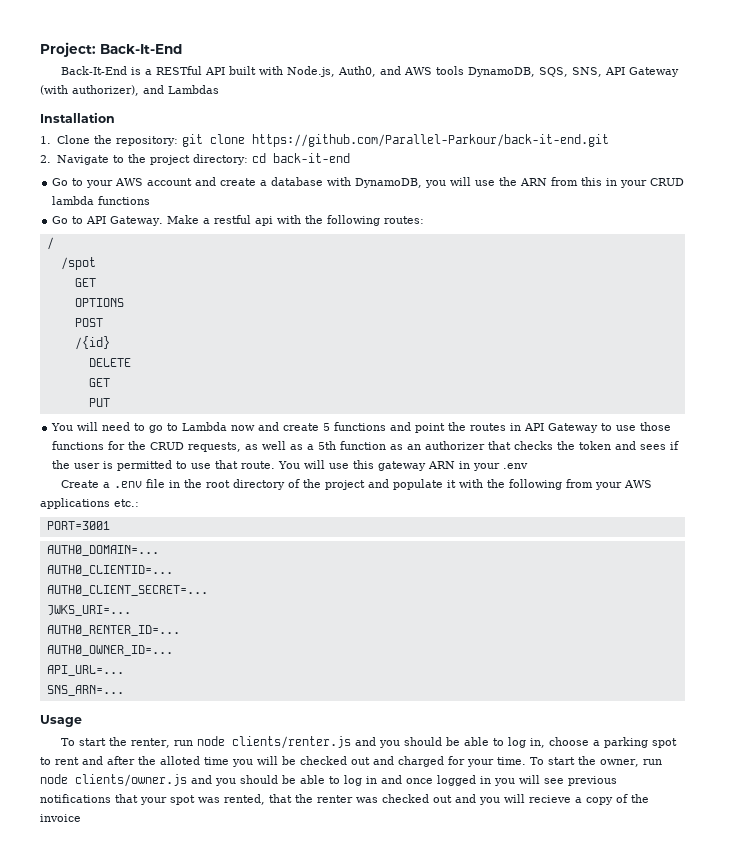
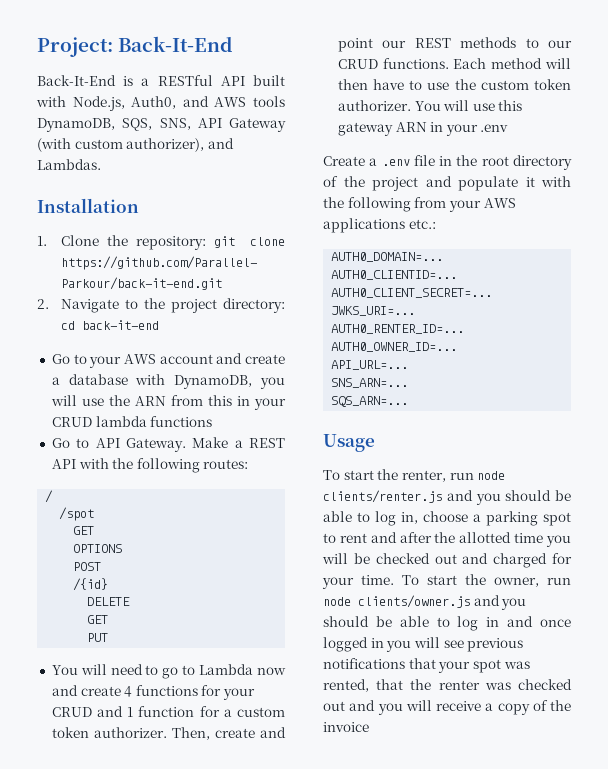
(68, 90) none -> [74,139,123,149] custom
[168,85,219,94] Lambdas -> [37,159,101,170] Lambdas.
[214,215,274,226] restful api -> [249,438,286,448] [51,459,76,469] REST API
[323,422,672,433] [52,441,680,452] [52,460,276,471] 5 functions and point the routes in API Gateway to use those functions for the CRUD requests, as well as a 5th function as an authorizer that checks the token and sees if the user is permitted to use that route. -> [124,685,256,700] [51,706,285,717] [51,727,286,740] [337,37,572,52] [337,58,571,69] [337,79,571,90] [337,100,411,111] 4 functions for your CRUD and 1 function for a custom token authorizer. Then, create and point our REST methods to our CRUD functions. Each method will then have to use the custom token authorizer.
[46,521,110,530] // PORT=3001 -> (436, 224) none
(124, 690) none -> [331,396,409,407] // SQS_ARN=...
[160,756,200,765] alloted -> [459,532,512,543] allotted
[529,795,571,803] recieve -> [436,701,481,711] receive

